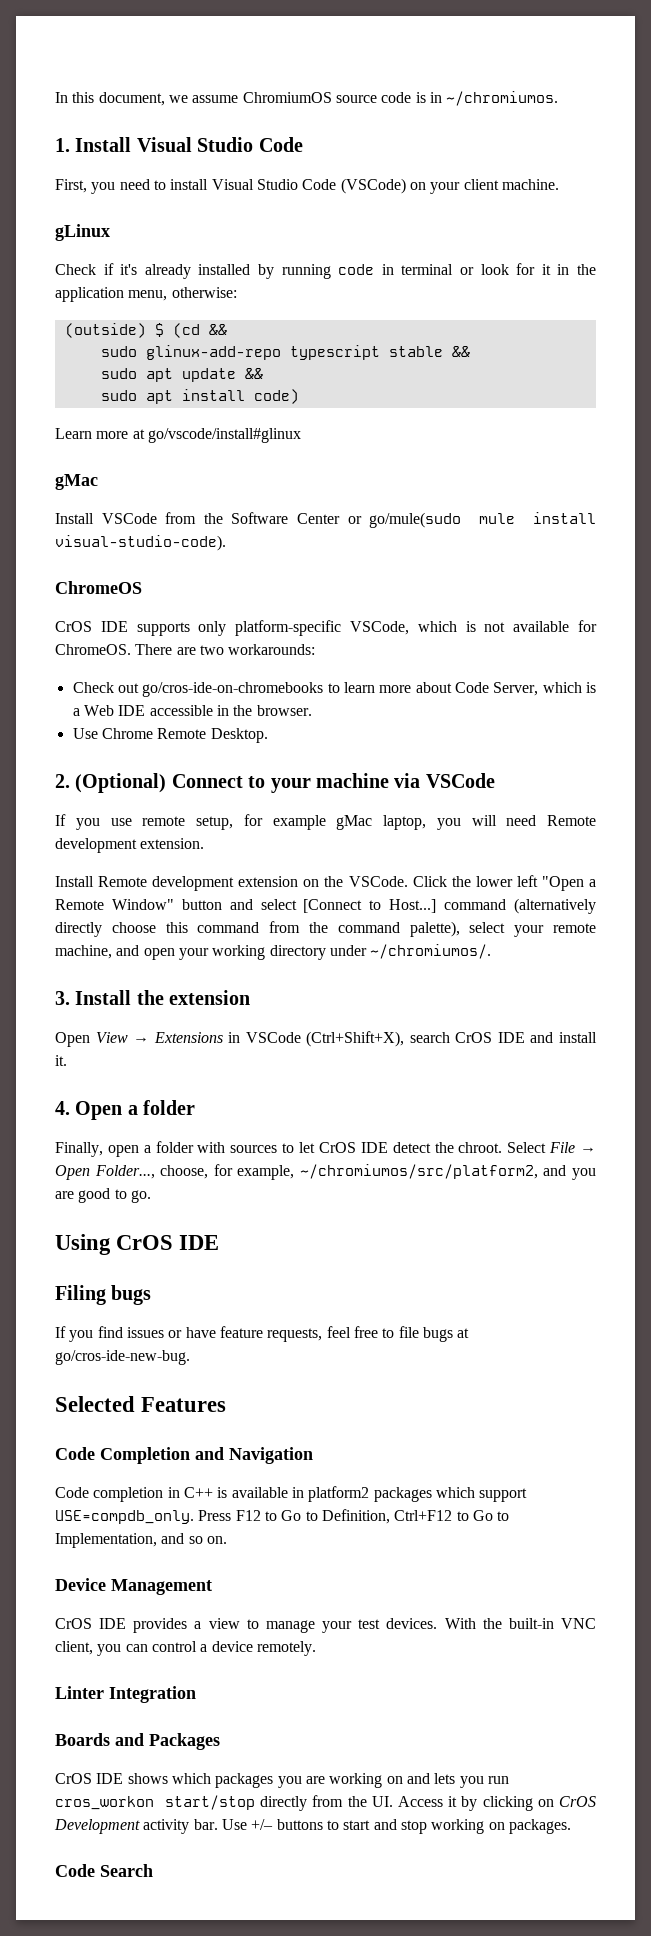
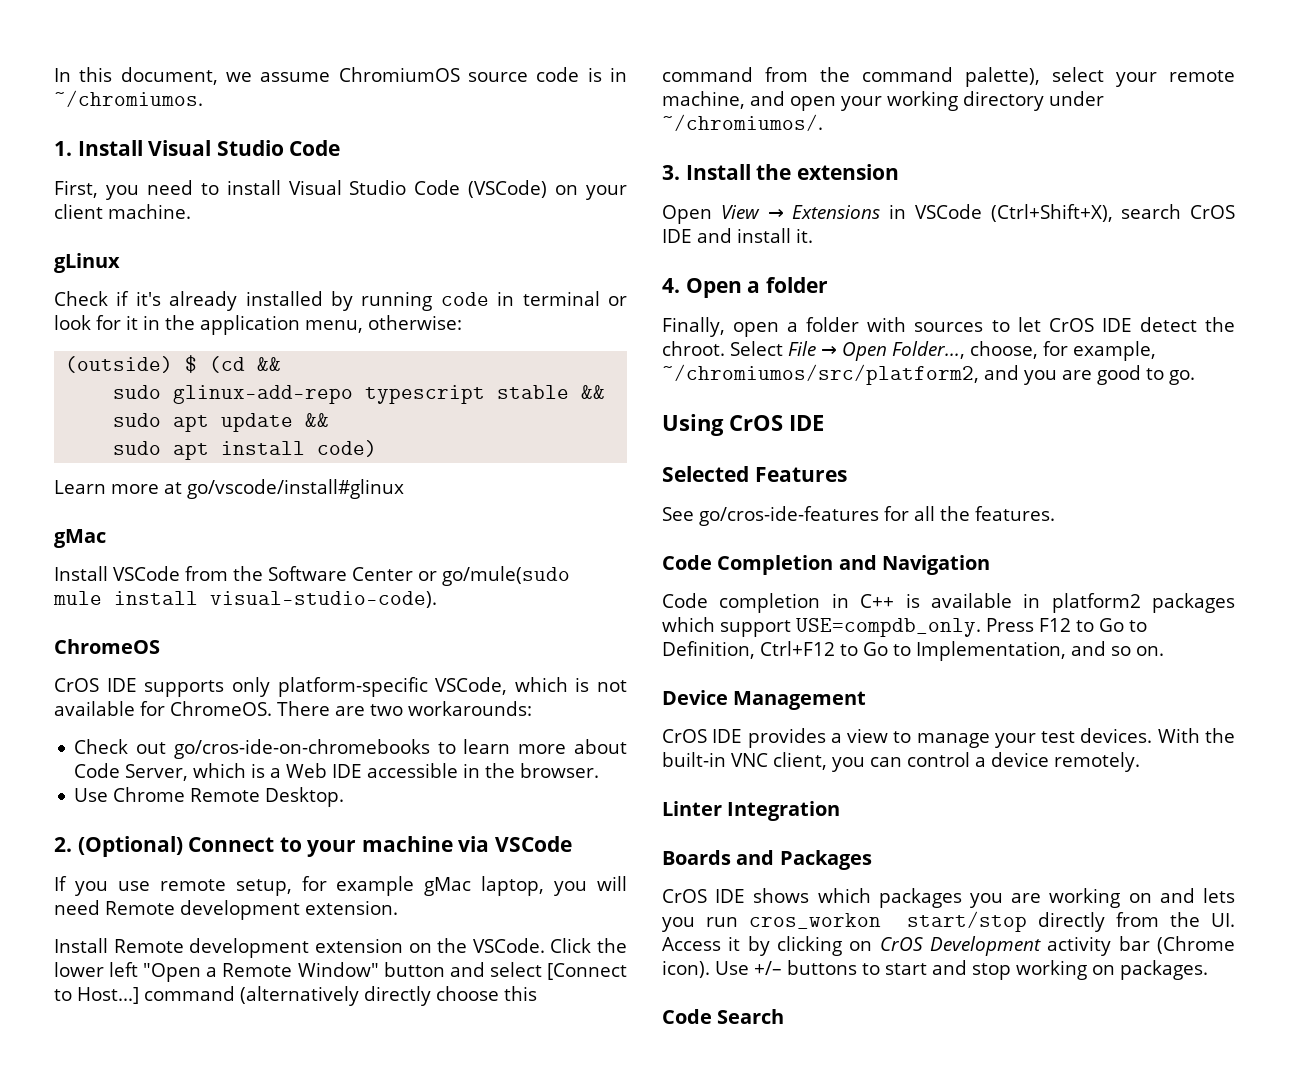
[55,1285,152,1305] [55,1326,470,1342] [55,1350,190,1365] [55,1396,227,1412] Filing bugs // If you find issues or have feature requests, feel free to file bugs at go/cros-ide-new-bug. // Selected Features -> [662,466,847,482] [662,506,1055,526] Selected Features // See go/cros-ide-features for all the features.
[193,1819,218,1830] bar. -> [1118,936,1235,954] [662,960,710,978] bar (Chrome icon).

